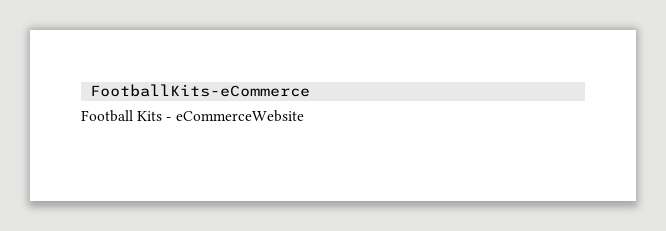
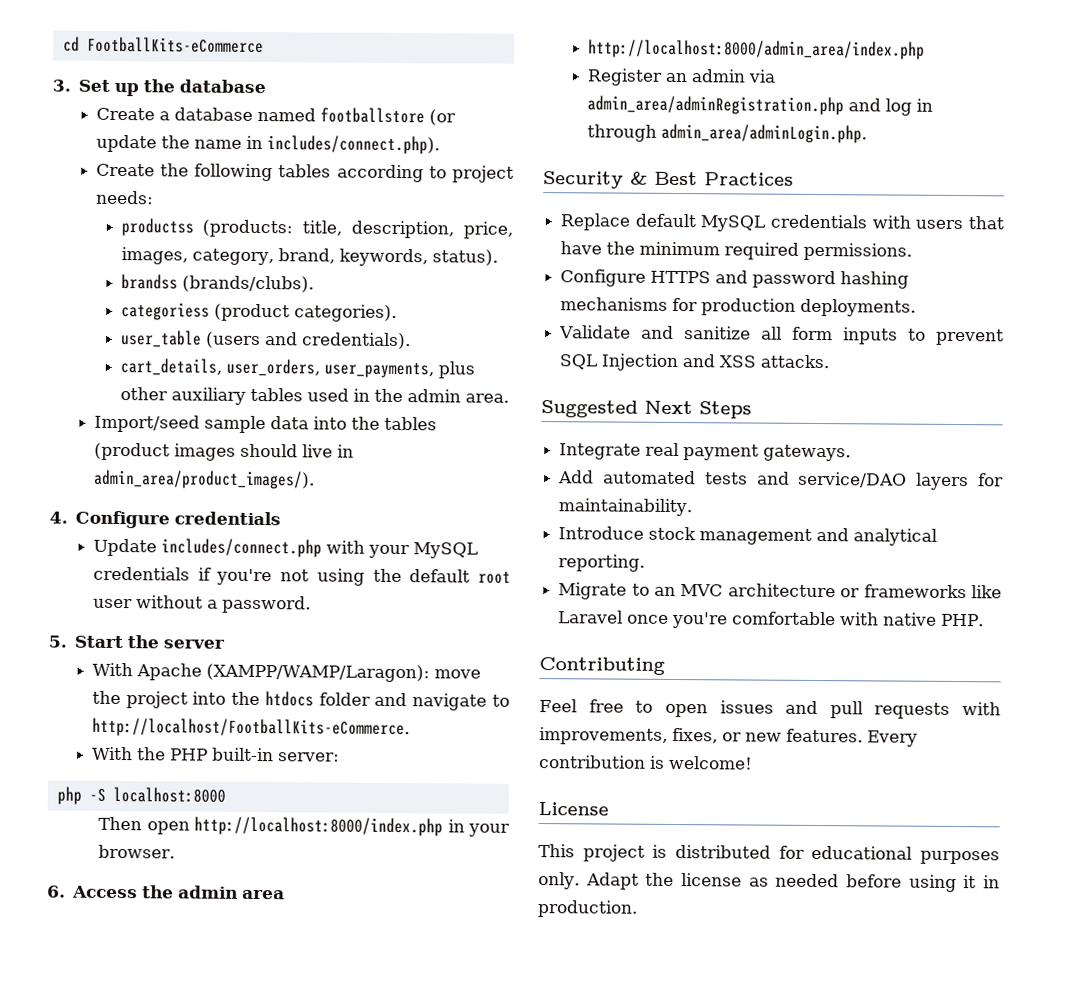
(90, 90) none -> [62,36,80,52] cd
[81,110,304,122] Football Kits - eCommerceWebsite -> [52,79,267,97] [95,107,456,126] [95,134,440,155] [95,163,515,183] [95,190,154,205] [120,218,514,239] [120,247,498,267] [120,274,314,293] [120,302,397,322] [120,330,411,350] [119,358,475,379] [119,387,509,405] [93,414,437,434] [93,442,354,461] [93,469,315,490] [49,510,282,529] [92,538,478,559] [92,566,511,586] [92,595,311,614] [48,635,226,649] [91,662,481,683] [91,690,511,711] [91,717,410,739] [91,746,340,762] [56,786,226,805] [98,816,510,837] [98,844,176,859] [47,885,286,900] [587,39,925,60] [586,68,776,86] [586,95,933,116] [586,123,867,144] [543,171,794,189] [560,213,1004,232] [560,241,913,261] [560,269,910,289] [560,297,917,317] [559,325,1004,346] [559,353,830,372] [541,400,752,419] [559,442,852,462] [558,470,1004,491] [558,498,693,517] [558,526,938,546] [558,554,646,572] [558,582,1002,600] [558,610,985,629] [539,657,665,675] [539,699,1001,719] [539,727,918,747] [539,755,753,770] [538,802,609,816] [538,844,1000,865] [538,872,1000,893] [537,900,638,918] 3. Set up the database // Create a database named footballstore (or update the name in includes/connect.php). // Create the following tables according to project needs: // productss (products: title, description, price, images, category, brand, keywords, status). // brandss (brands/clubs). // categoriess (product categories). // user_table (users and credentials). // cart_details, user_orders, user_payments, plus other auxiliary tables used in the admin area. // Import/seed sample data into the tables (product images should live in admin_area/product_images/). // 4. Configure credentials // Update includes/connect.php with your MySQL credentials if you're not using the default root user without a password. // 5. Start the server // With Apache (XAMPP/WAMP/Laragon): move the project into the htdocs folder and navigate to http://localhost/FootballKits-eCommerce. // With the PHP built-in server: // php -S localhost:8000 // Then open http://localhost:8000/index.php in your browser. // 6. Access the admin area // http://localhost:8000/admin_area/index.php // Register an admin via admin_area/adminRegistration.php and log in through admin_area/adminLogin.php. // Security & Best Practices // Replace default MySQL credentials with users that have the minimum required permissions. // Configure HTTPS and password hashing mechanisms for production deployments. // Validate and sanitize all form inputs to prevent SQL Injection and XSS attacks. // Suggested Next Steps // Integrate real payment gateways. // Add automated tests and service/DAO layers for maintainability. // Introduce stock management and analytical reporting. // Migrate to an MVC architecture or frameworks like Laravel once you're comfortable with native PHP. // Contributing // Feel free to open issues and pull requests with improvements, fixes, or new features. Every contribution is welcome! // License // This project is distributed for educational purposes only. Adapt the license as needed before using it in production.

